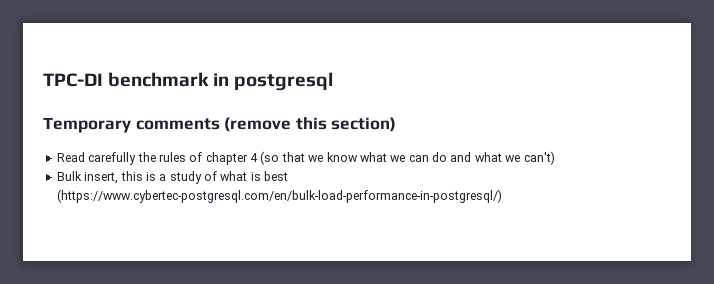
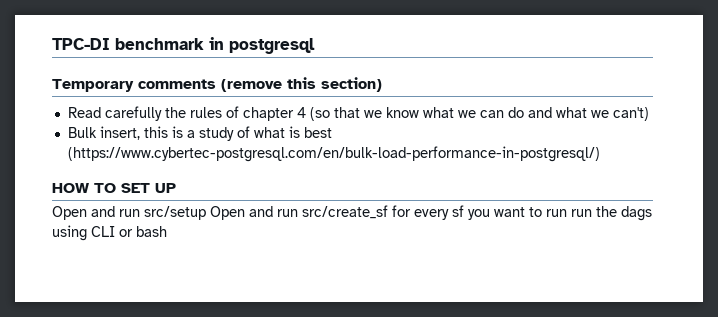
(502, 196) none -> [52,183,176,193] [52,205,652,221] [52,225,167,241] // HOW TO SET UP // Open and run src/setup Open and run src/create_sf for every sf you want to run run the dags using CLI or bash

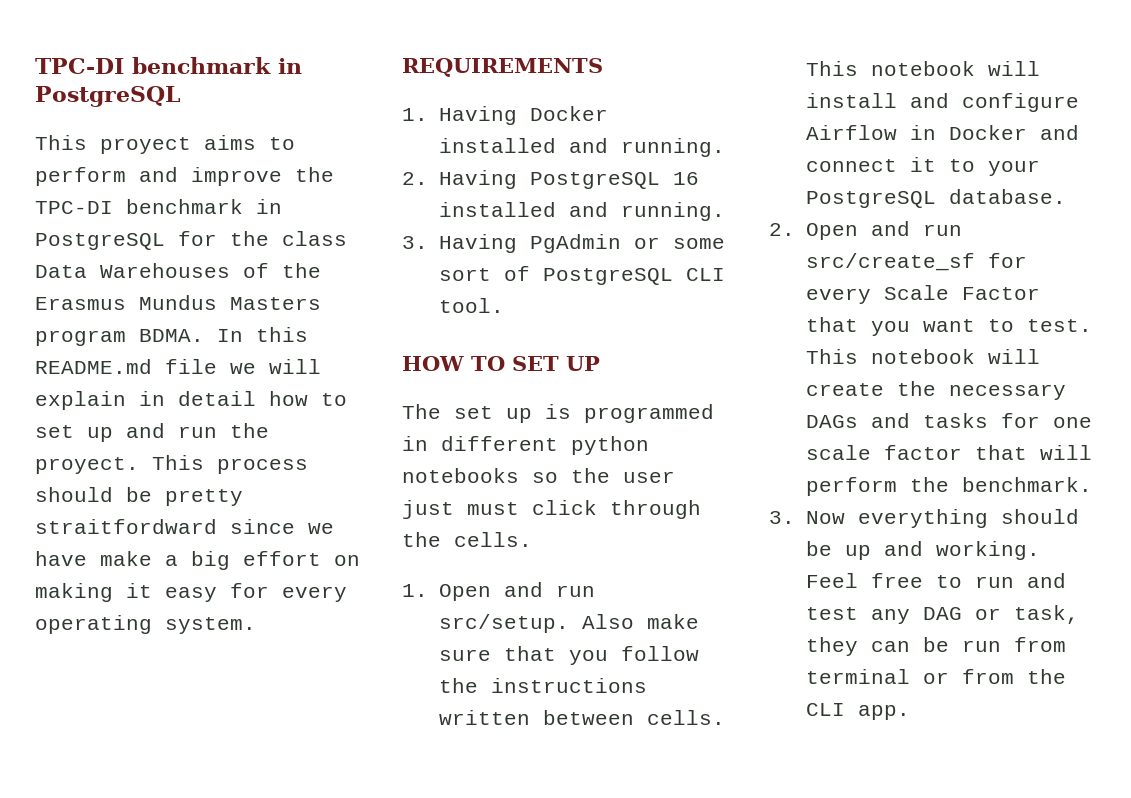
[52,37,315,54] [52,77,382,92] [67,106,649,121] [67,126,332,141] [67,146,600,162] [52,183,176,193] [52,206,206,220] TPC-DI benchmark in postgresql // Temporary comments (remove this section) // Read carefully the rules of chapter 4 (so that we know what we can do and what we can't) // Bulk insert, this is a study of what is best (https://www.cybertec-postgresql.com/en/bulk-load-performance-in-postgresql/) // HOW TO SET UP // Open and run src/setup -> [35,57,302,74] [35,86,180,107] [35,135,295,154] [35,167,334,186] [35,199,282,214] [35,231,347,250] [35,263,321,278] [35,295,321,310] [35,327,308,346] [35,359,321,374] [35,391,347,410] [35,423,269,442] [35,455,308,474] [35,487,243,506] [35,519,334,534] [35,551,360,570] [35,583,347,602] [35,615,256,634] [402,58,603,77] [402,106,608,125] [438,138,725,157] [402,170,699,189] [438,202,725,221] [402,234,725,253] [438,266,725,285] [438,298,504,313] [402,356,600,371] [402,404,714,423] [402,436,649,455] [402,468,675,483] [402,500,701,519] [402,532,532,547] [402,582,595,601] [438,614,699,633] [438,646,699,665] [438,678,647,693] [438,710,725,725] [805,61,1040,76] [805,93,1079,112] [805,125,1079,140] [805,157,1040,176] [805,189,1066,208] [769,223,795,236] TPC-DI benchmark in PostgreSQL // This proyect aims to perform and improve the TPC-DI benchmark in PostgreSQL for the class Data Warehouses of the Erasmus Mundus Masters program BDMA. In this README.md file we will explain in detail how to set up and run the proyect. This process should be pretty straitfordward since we have make a big effort on making it easy for every operating system. // REQUIREMENTS // 1. Having Docker installed and running. // 2. Having PostgreSQL 16 installed and running. // 3. Having PgAdmin or some sort of PostgreSQL CLI tool. // HOW TO SET UP // The set up is programmed in different python notebooks so the user just must click through the cells. // 1. Open and run src/setup. Also make sure that you follow the instructions written between cells. This notebook will install and configure Airflow in Docker and connect it to your PostgreSQL database. // 2.
[452,205,652,221] [52,225,167,241] sf you want to run run the dags using CLI or bash -> [883,285,1040,300] [805,317,1092,336] [805,349,1040,364] [805,381,1066,400] [805,413,1092,428] [805,445,1092,460] [805,477,1092,496] [769,509,1079,528] [805,541,1040,560] [805,573,1066,588] [805,605,1079,624] [805,637,1066,656] [805,669,1066,684] [805,703,910,720] Scale Factor that you want to test. This notebook will create the necessary DAGs and tasks for one scale factor that will perform the benchmark. // 3. Now everything should be up and working. Feel free to run and test any DAG or task, they can be run from terminal or from the CLI app.

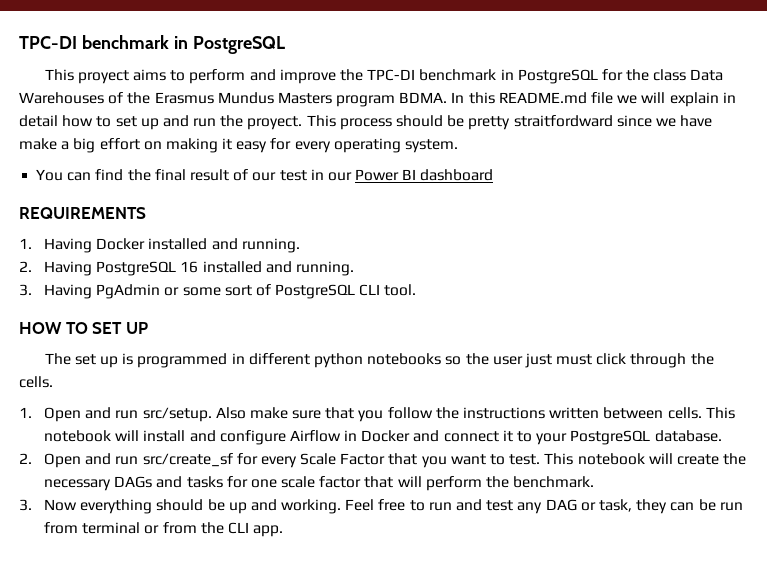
(256, 625) none -> [36,169,494,181] // You can find the final result of our test in our Power BI dashboard

